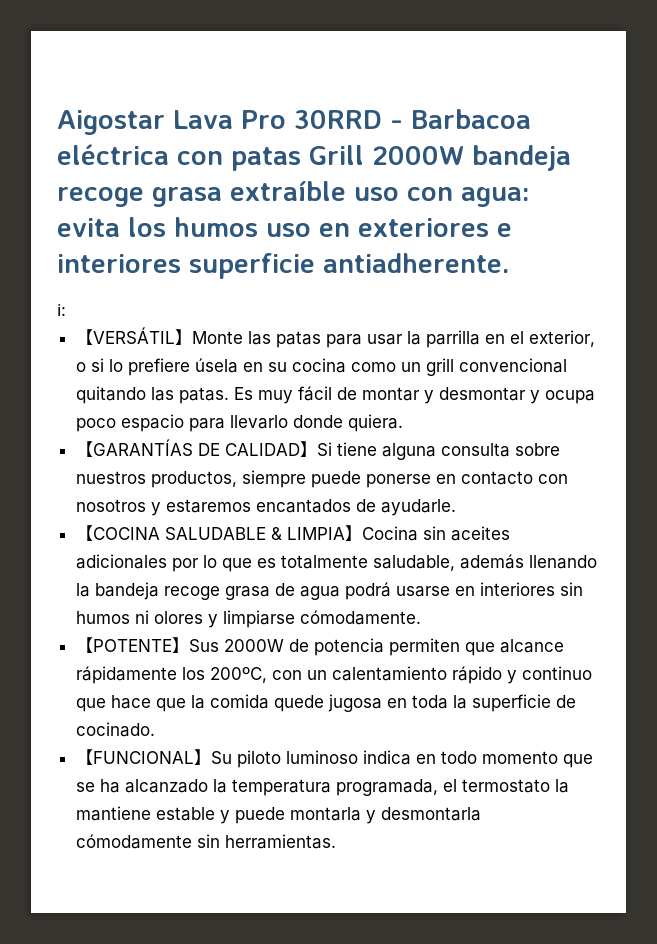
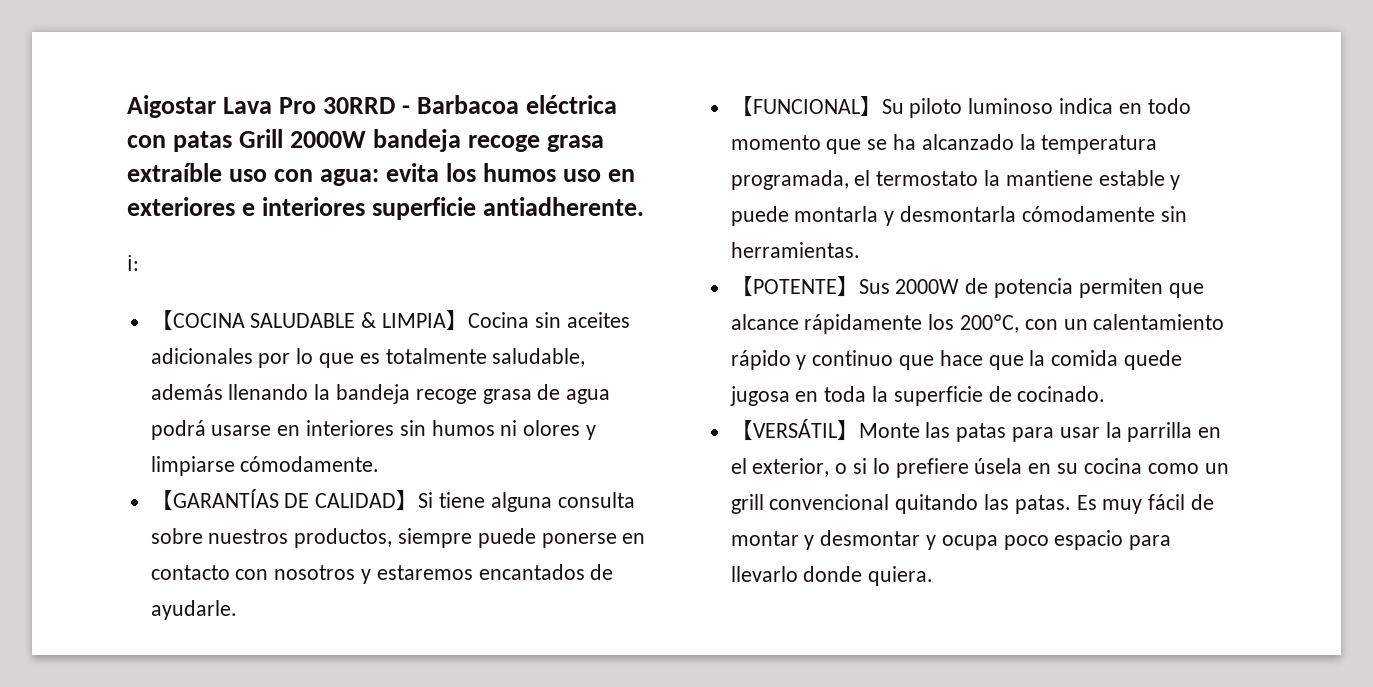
(66, 310) none -> [150,310,630,331] [150,348,586,368] [150,384,611,404] [150,420,597,440] [150,456,380,476] [150,489,635,512] [150,528,646,548] [150,564,614,584] [150,600,237,620] [730,96,1191,118] [730,134,1158,154] [730,170,1181,190] [730,206,1187,226] [730,242,860,258] [730,276,1204,298] [730,314,1225,334] [730,350,1183,370] [729,386,1106,406] // 【COCINA SALUDABLE & LIMPIA】Cocina sin aceites adicionales por lo que es totalmente saludable, además llenando la bandeja recoge grasa de agua podrá usarse en interiores sin humos ni olores y limpiarse cómodamente. // 【GARANTÍAS DE CALIDAD】Si tiene alguna consulta sobre nuestros productos, siempre puede ponerse en contacto con nosotros y estaremos encantados de ayudarle. // 【FUNCIONAL】Su piloto luminoso indica en todo momento que se ha alcanzado la temperatura programada, el termostato la mantiene estable y puede montarla y desmontarla cómodamente sin herramientas. // 【POTENTE】Sus 2000W de potencia permiten que alcance rápidamente los 200ºC, con un calentamiento rápido y continuo que hace que la comida quede jugosa en toda la superficie de cocinado.
[75,439,560,460] [75,470,568,488] [75,499,456,516] [75,525,510,541] [75,554,597,572] [75,582,583,600] [75,610,421,628] [75,637,564,656] [75,666,592,684] [75,694,576,712] [75,722,155,737] [75,749,593,768] [75,779,569,796] [75,806,481,824] [75,834,336,849] // 【GARANTÍAS DE CALIDAD】Si tiene alguna consulta sobre nuestros productos, siempre puede ponerse en contacto con nosotros y estaremos encantados de ayudarle. // 【COCINA SALUDABLE & LIMPIA】Cocina sin aceites adicionales por lo que es totalmente saludable, además llenando la bandeja recoge grasa de agua podrá usarse en interiores sin humos ni olores y limpiarse cómodamente. // 【POTENTE】Sus 2000W de potencia permiten que alcance rápidamente los 200ºC, con un calentamiento rápido y continuo que hace que la comida quede jugosa en toda la superficie de cocinado. // 【FUNCIONAL】Su piloto luminoso indica en todo momento que se ha alcanzado la temperatura programada, el termostato la mantiene estable y puede montarla y desmontarla cómodamente sin herramientas. -> (934, 576) none

